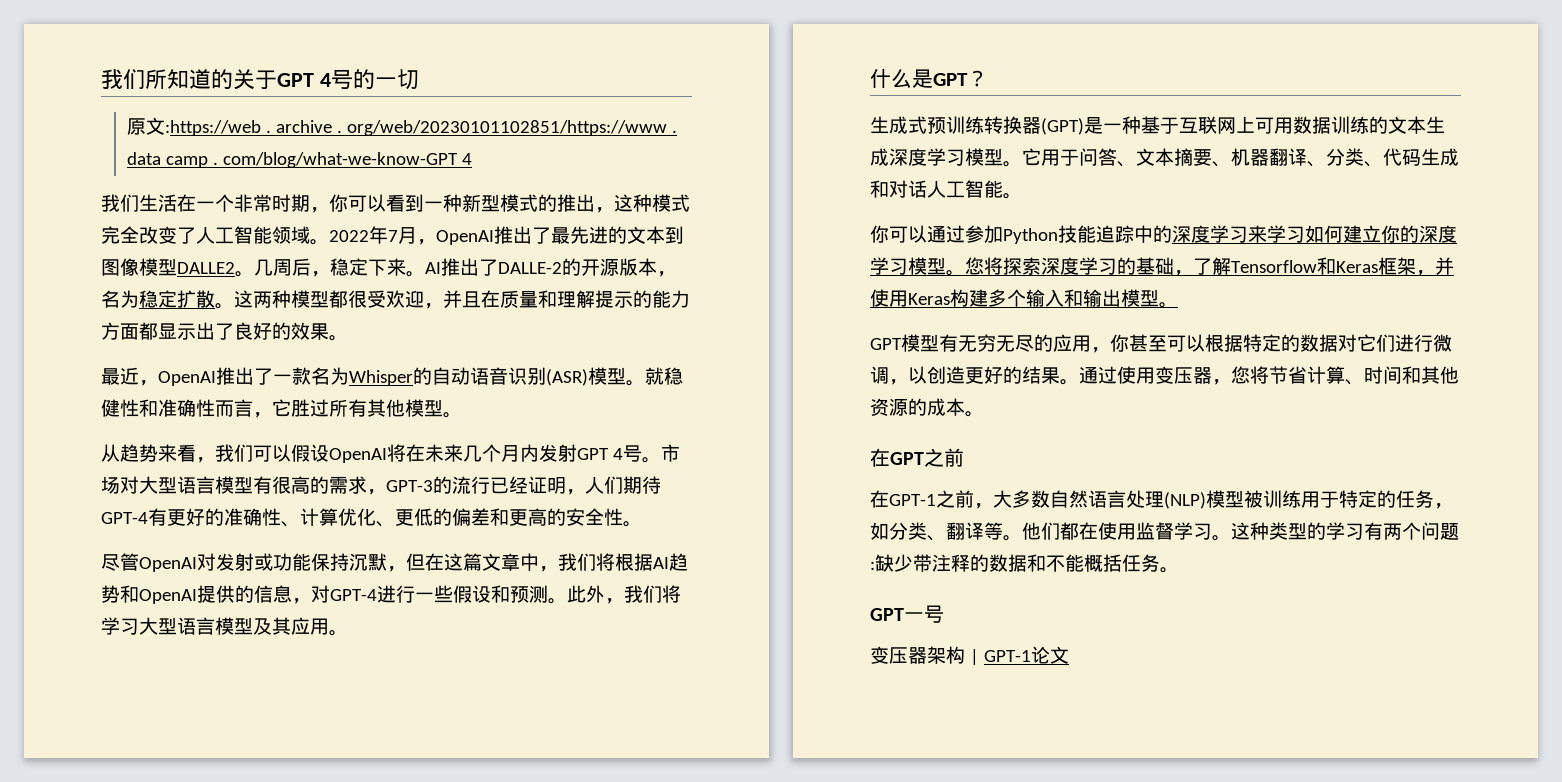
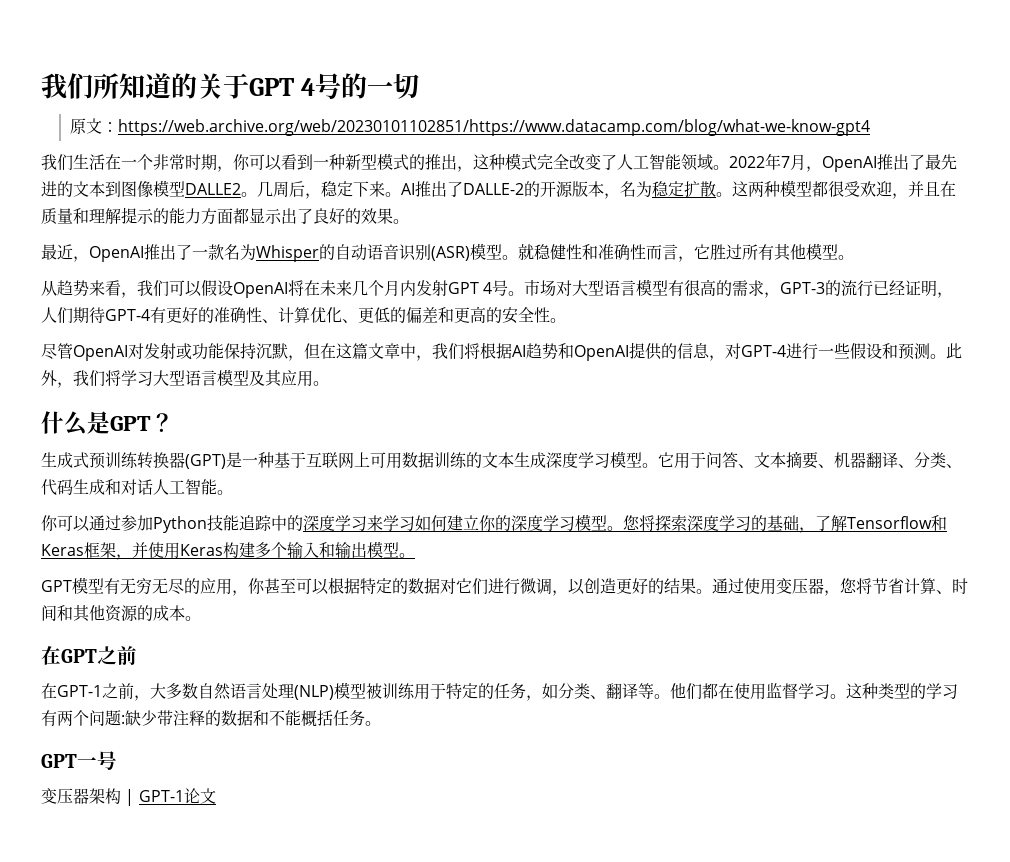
[164,120,677,136] [126,152,472,168] :https://web . archive . org/web/20230101102851/https://www . data camp . com/blog/what-we-know-GPT 4 -> [101,119,870,136] ：https://web.archive.org/web/20230101102851/https://www.datacamp.com/blog/what-we-know-gpt4

